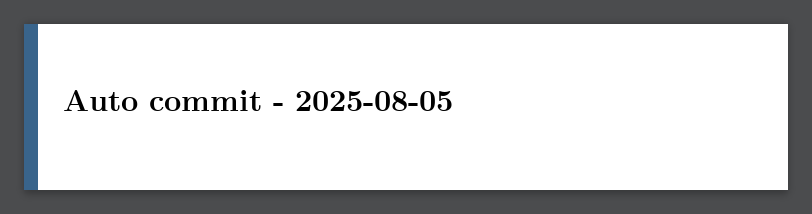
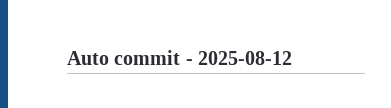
[295,91,453,111] 2025-08-05 -> [198,51,293,65] 2025-08-12

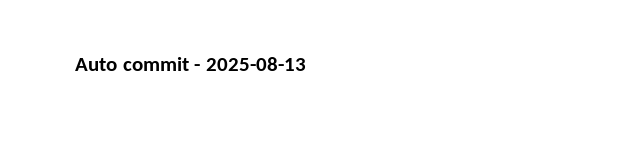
[198,51,293,65] 2025-08-12 -> [205,57,306,71] 2025-08-13

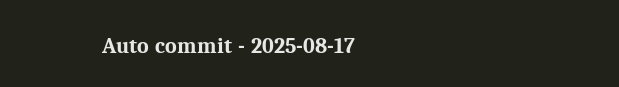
[205,57,306,71] 2025-08-13 -> [250,37,355,53] 2025-08-17

